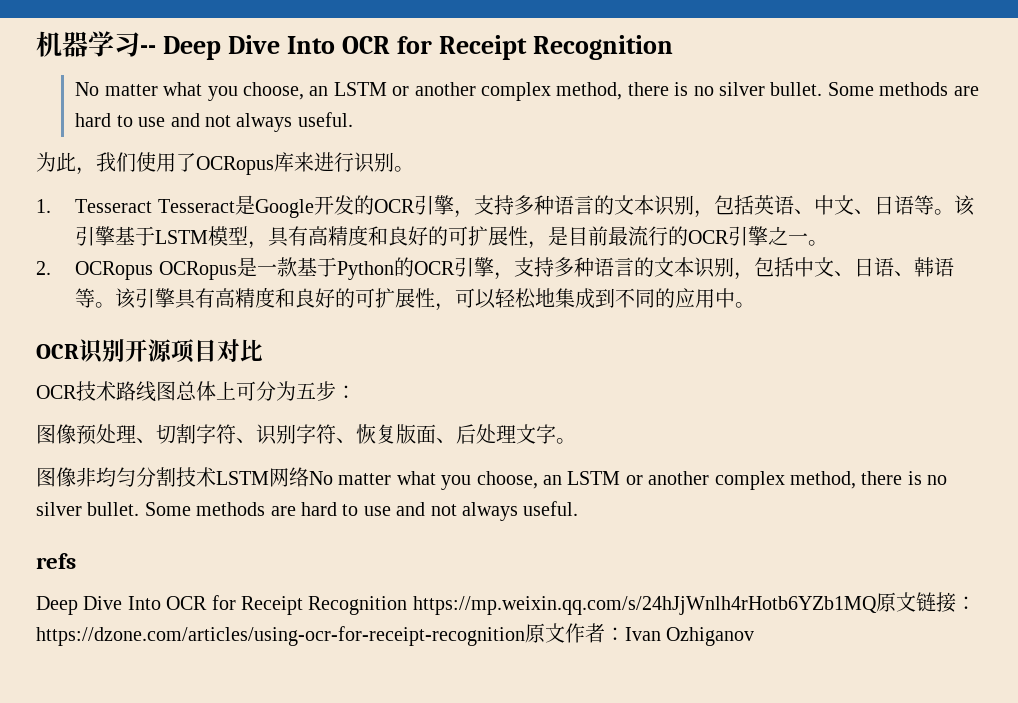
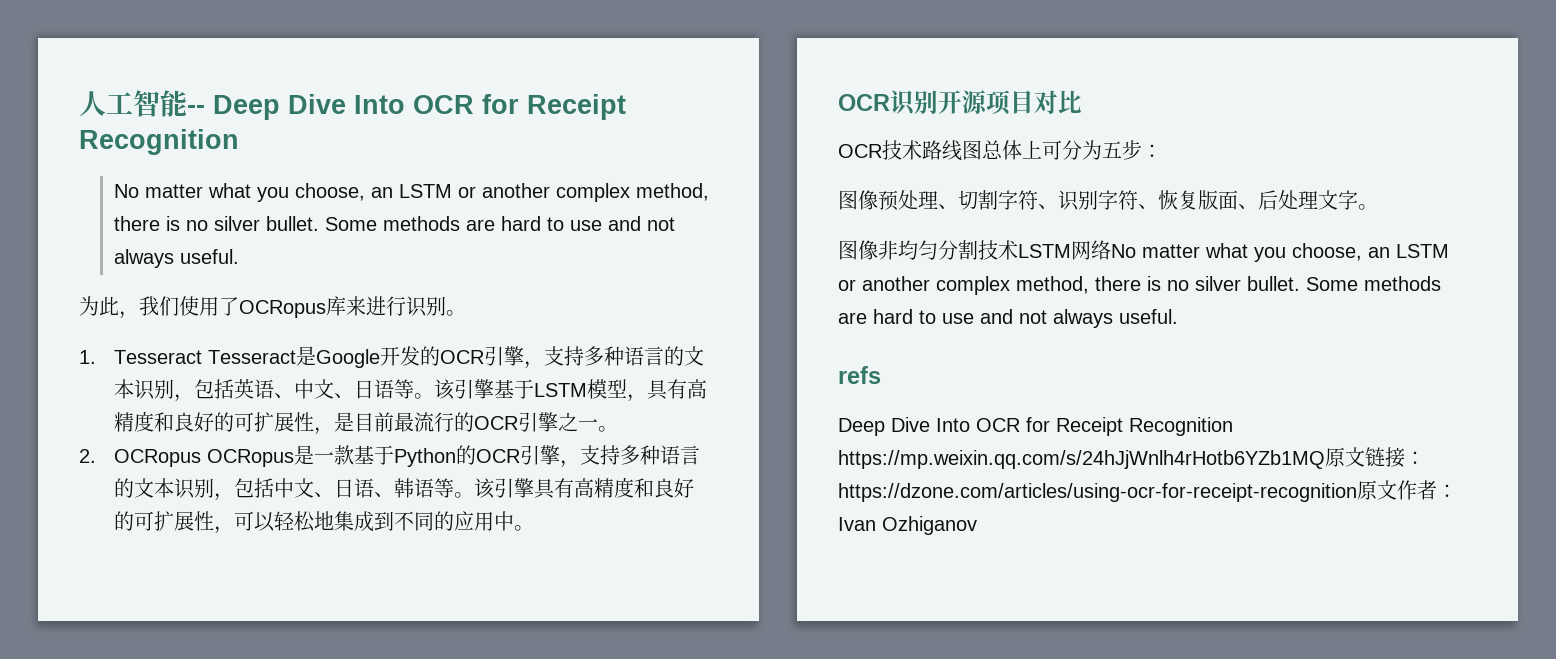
[36,31,140,57] 机器学习 -> [79,90,187,117] 人工智能

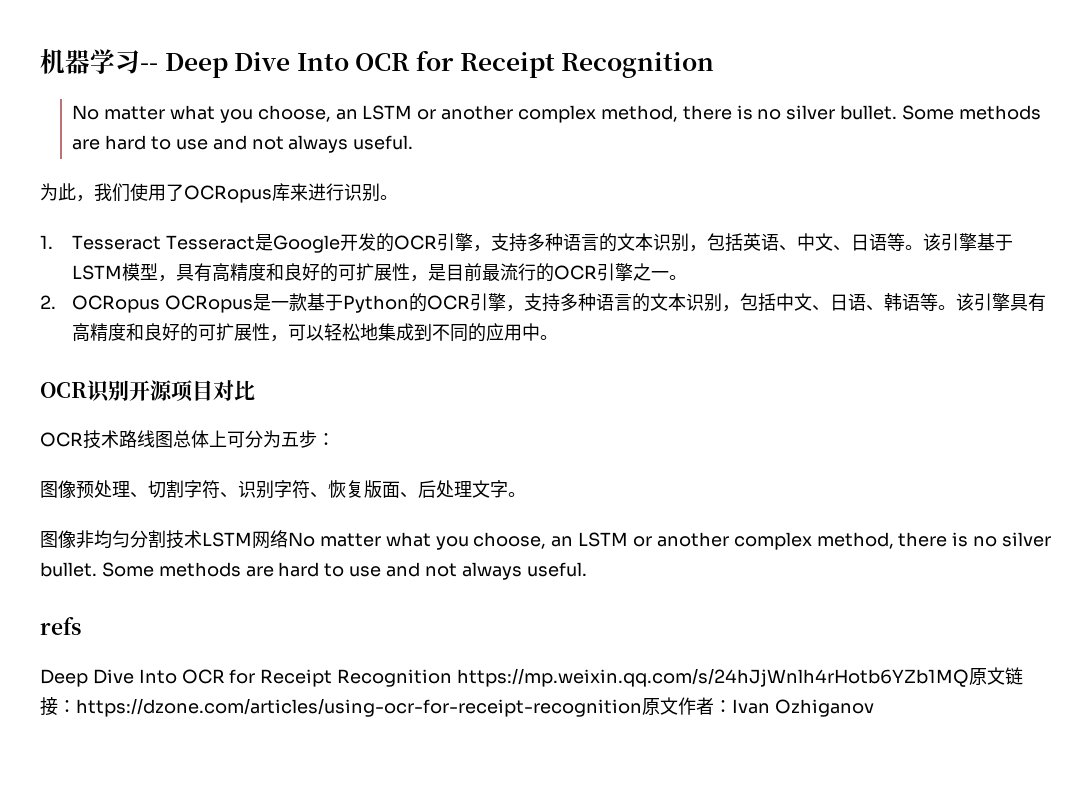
[79,90,187,117] 人工智能 -> [40,49,140,74] 机器学习

